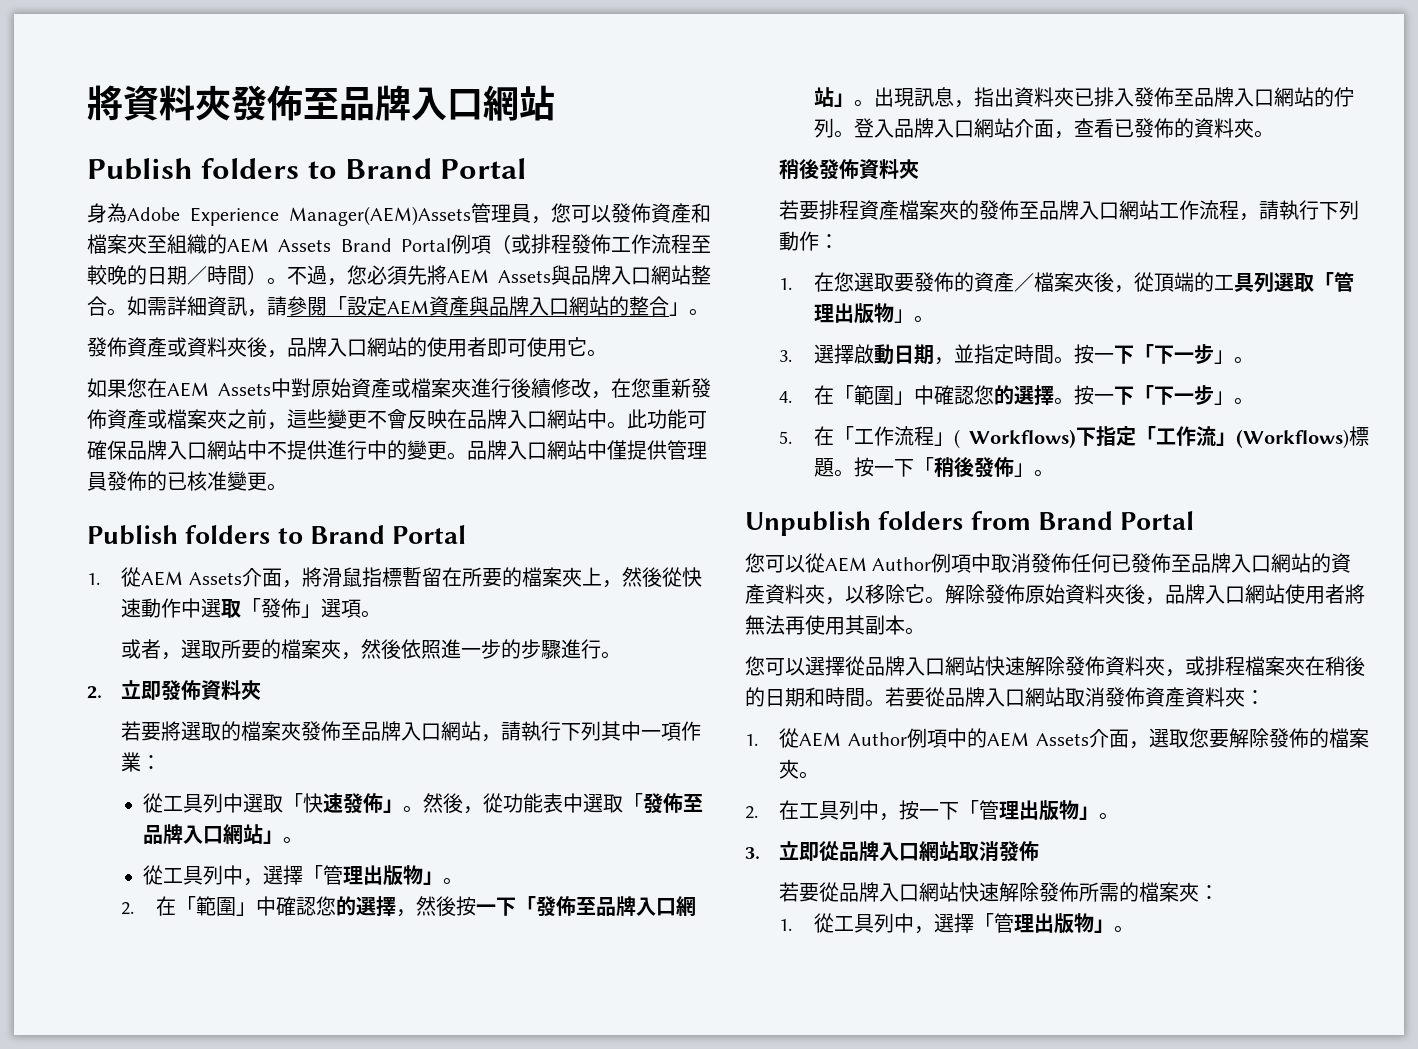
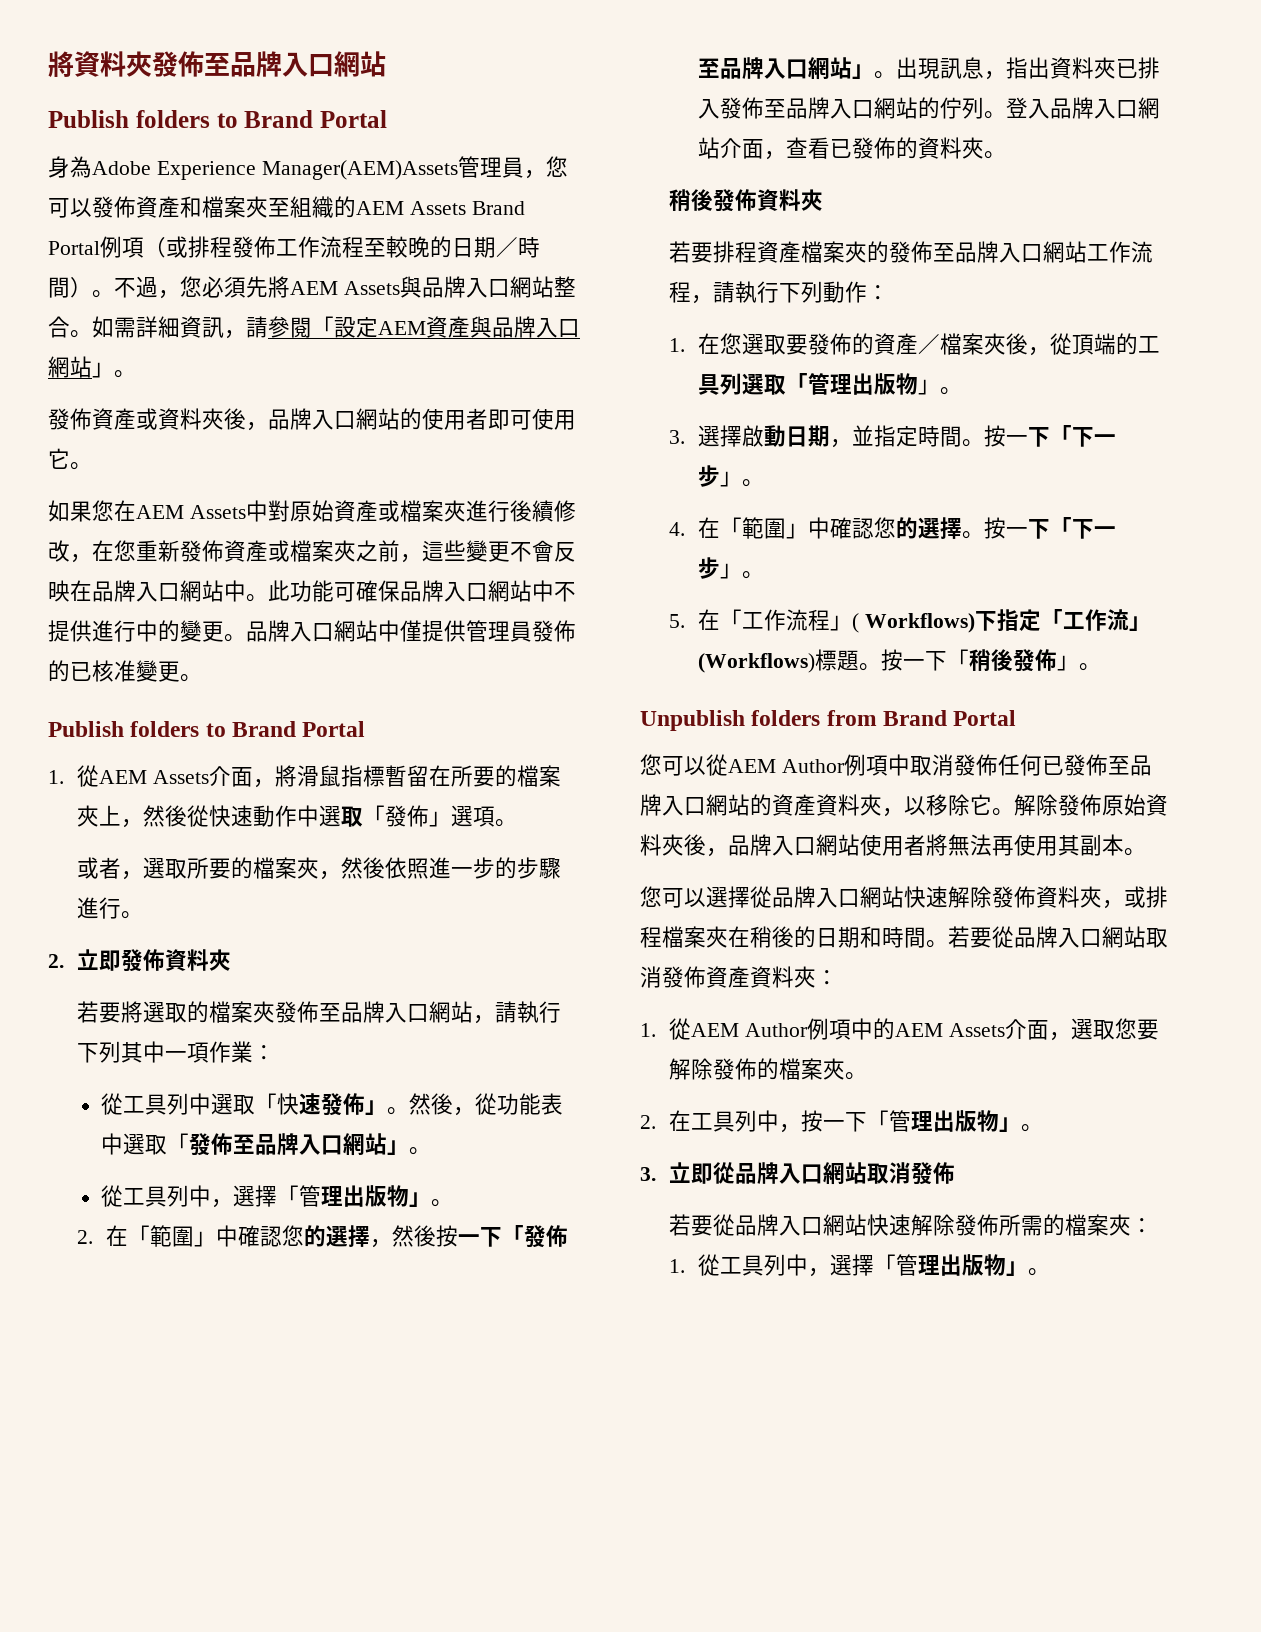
[609,296,669,316] 的整合 -> (92, 367) none

